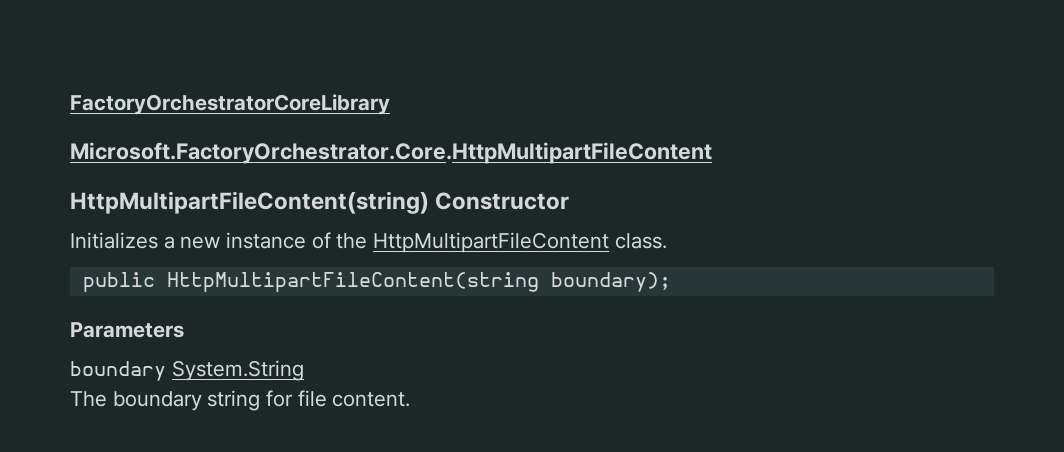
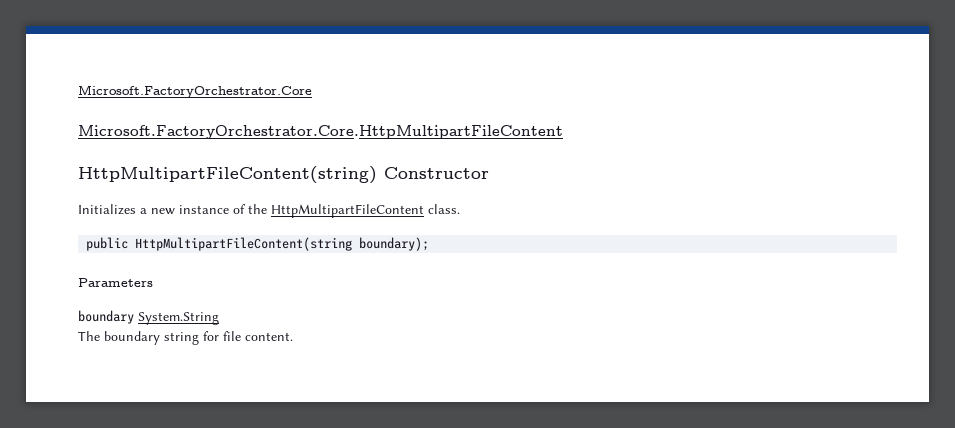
[70,94,390,115] FactoryOrchestratorCoreLibrary -> [78,85,312,98] Microsoft.FactoryOrchestrator.Core

